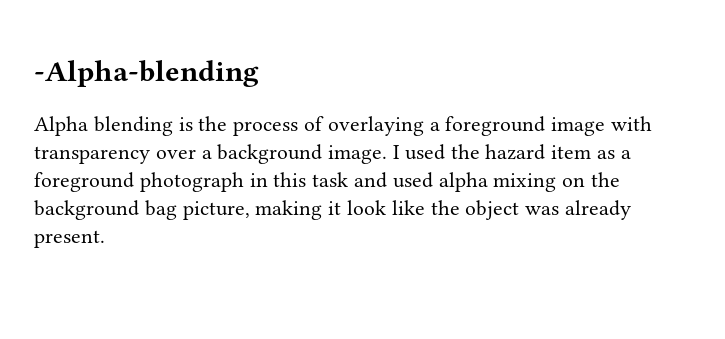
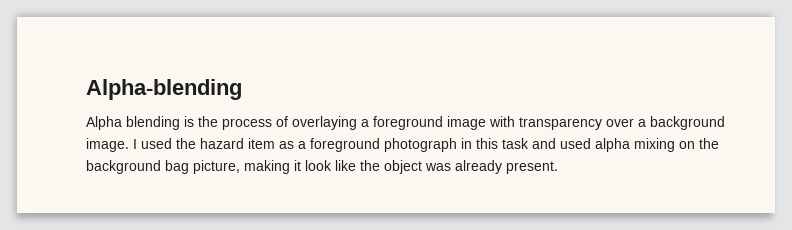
[34,60,259,87] -Alpha-blending -> [86,79,242,100] Alpha-blending

